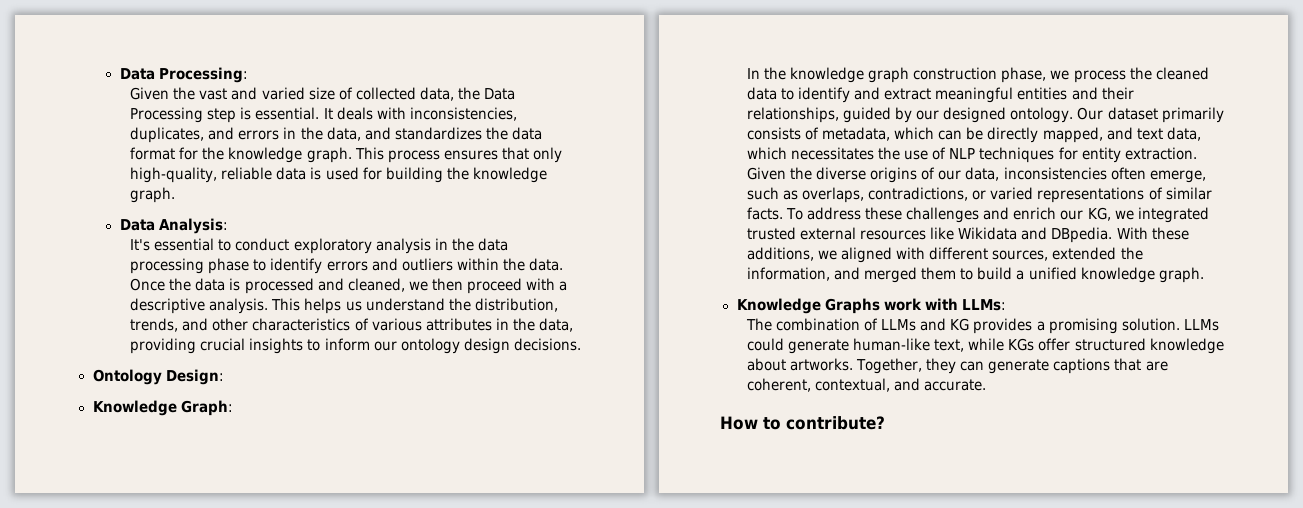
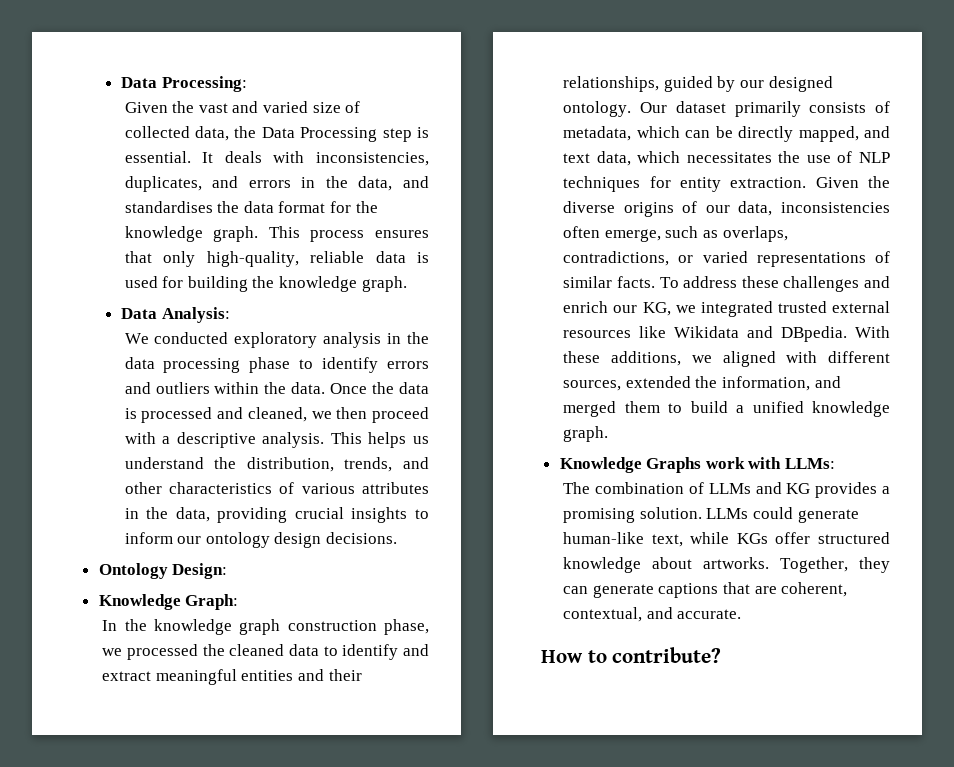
[394,127,482,140] standardizes -> [124,201,213,213] standardises
[130,238,290,251] It's essential to conduct -> [124,332,229,344] We conducted
[1073,70,1126,83] process -> [126,644,198,660] processed

